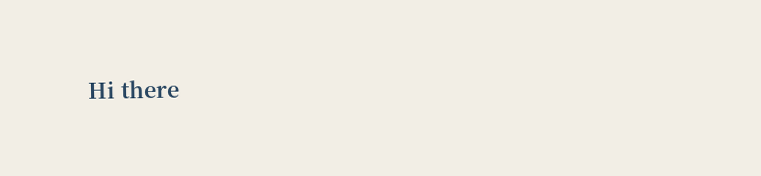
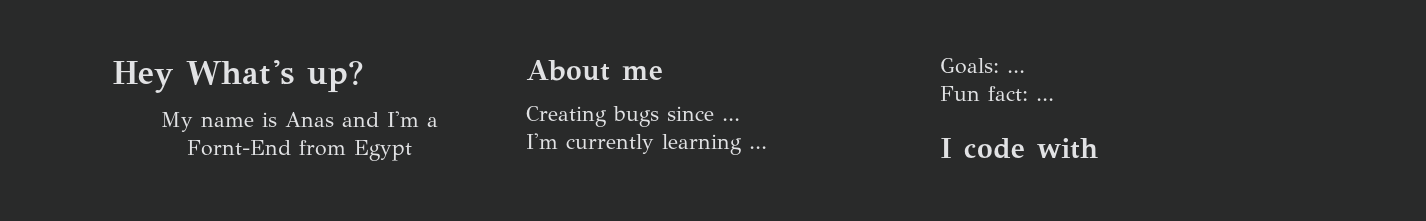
[87,79,180,99] Hi there -> [112,60,364,93] [160,111,438,132] [186,140,412,161] [526,60,663,81] [526,106,740,127] [526,133,767,155] [940,58,1025,74] [940,86,1054,101] [940,138,1098,159] Hey What's up? // My name is Anas and I'm a Fornt-End from Egypt // About me // Creating bugs since ... // I'm currently learning ... // Goals: ... // Fun fact: ... // I code with

